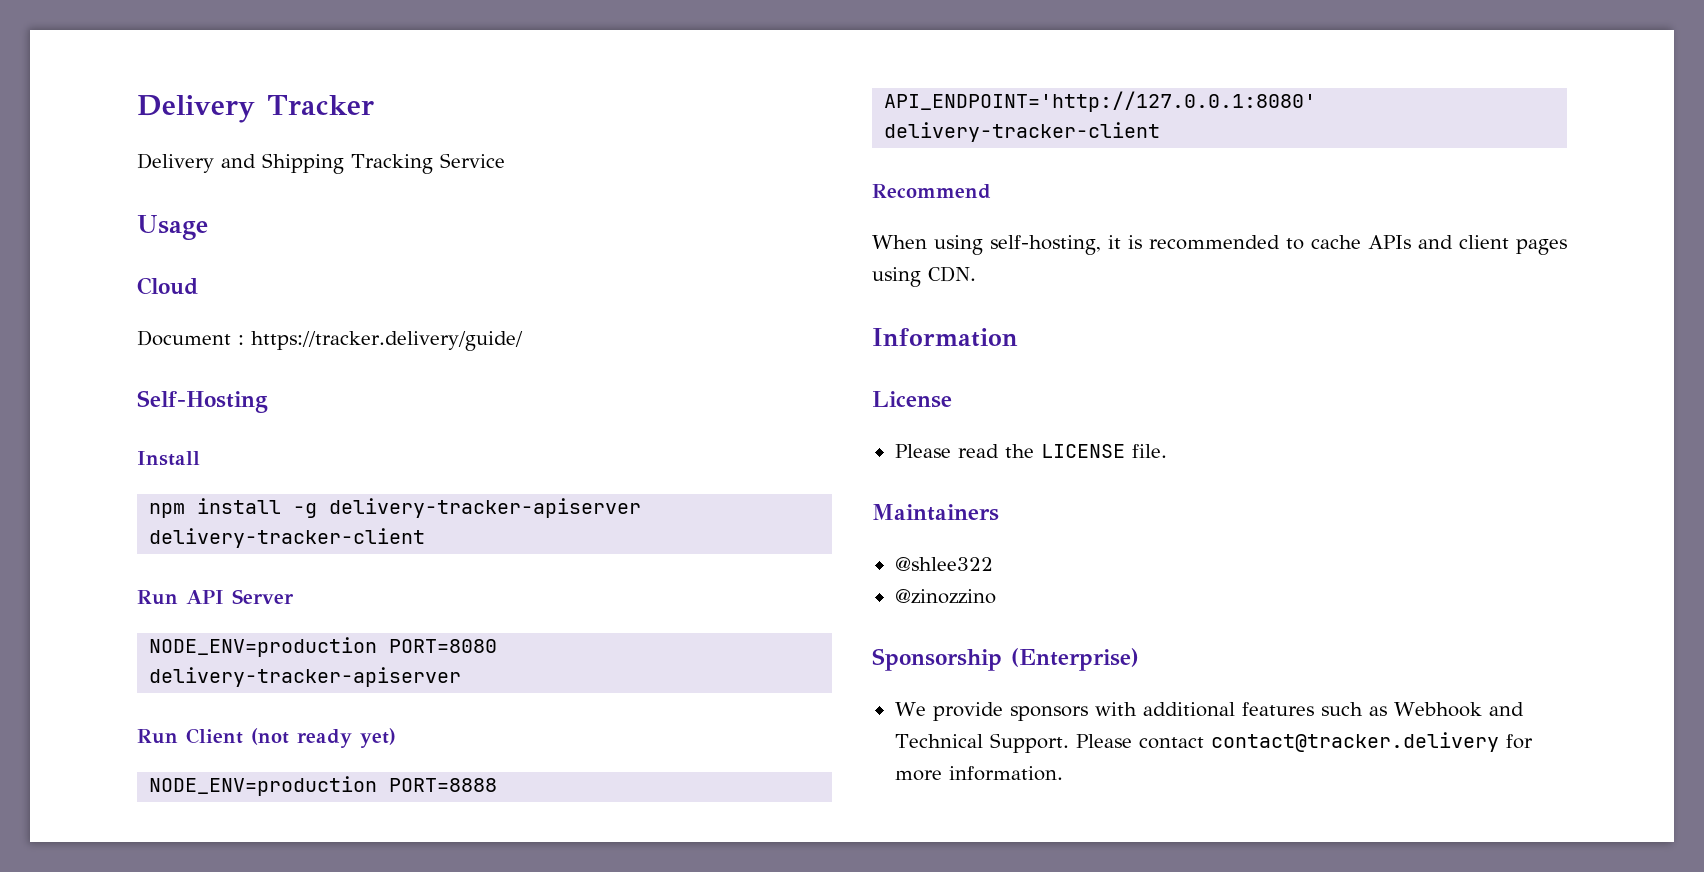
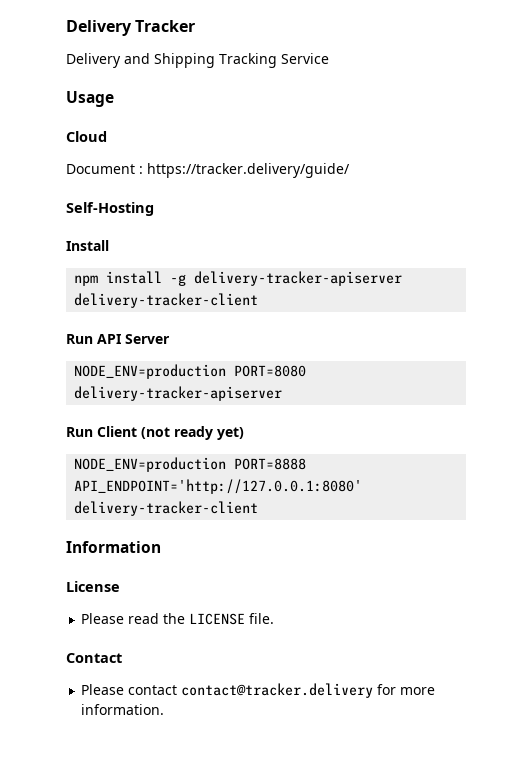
[872,184,991,199] [872,235,1567,255] [872,266,976,287] // Recommend // When using self-hosting, it is recommended to cache APIs and client pages using CDN. -> (259, 508) none
[872,504,999,521] [894,557,993,571] [894,589,996,604] [872,648,1139,671] [894,702,1524,721] [894,733,1069,753] Maintainers // @shlee322 // @zinozzino // Sponsorship (Enterprise) // We provide sponsors with additional features such as Webhook and Technical Support. -> [66,653,122,663] Contact //

